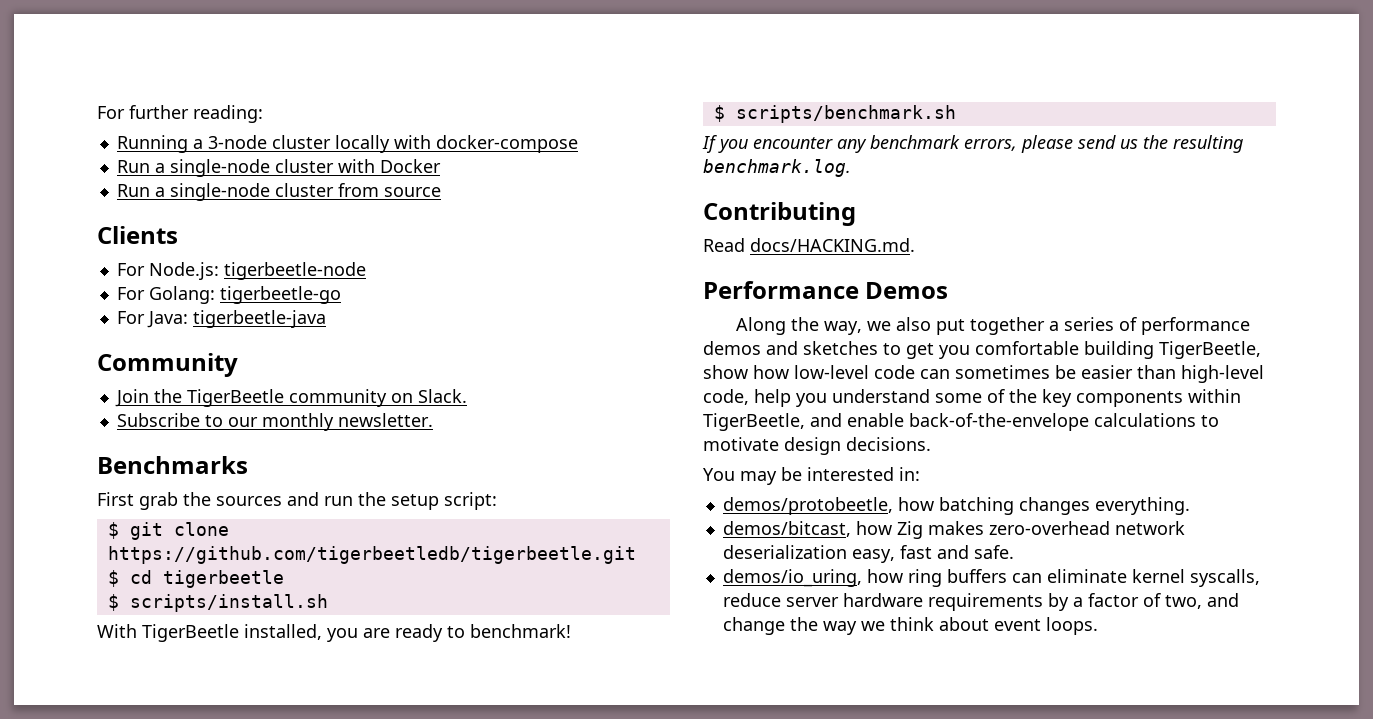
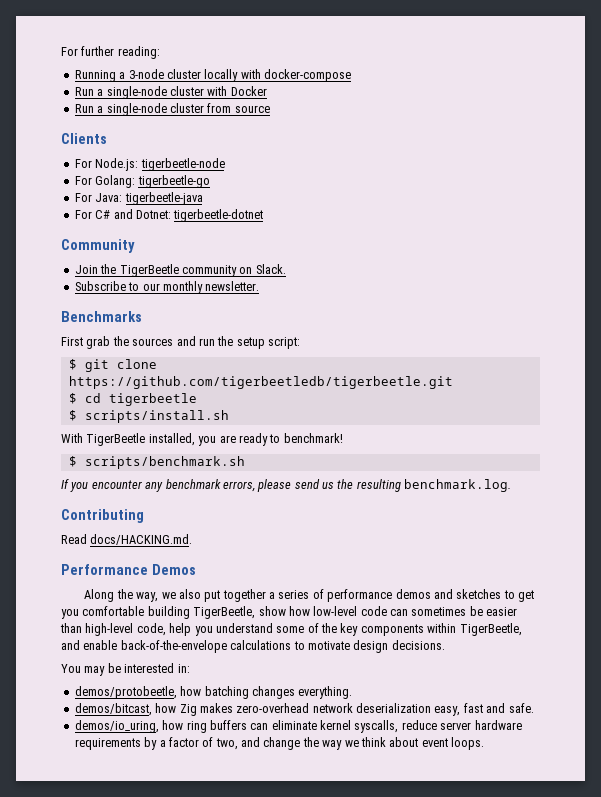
(326, 319) none -> [74,209,264,222] // For C# and Dotnet: tigerbeetle-dotnet

